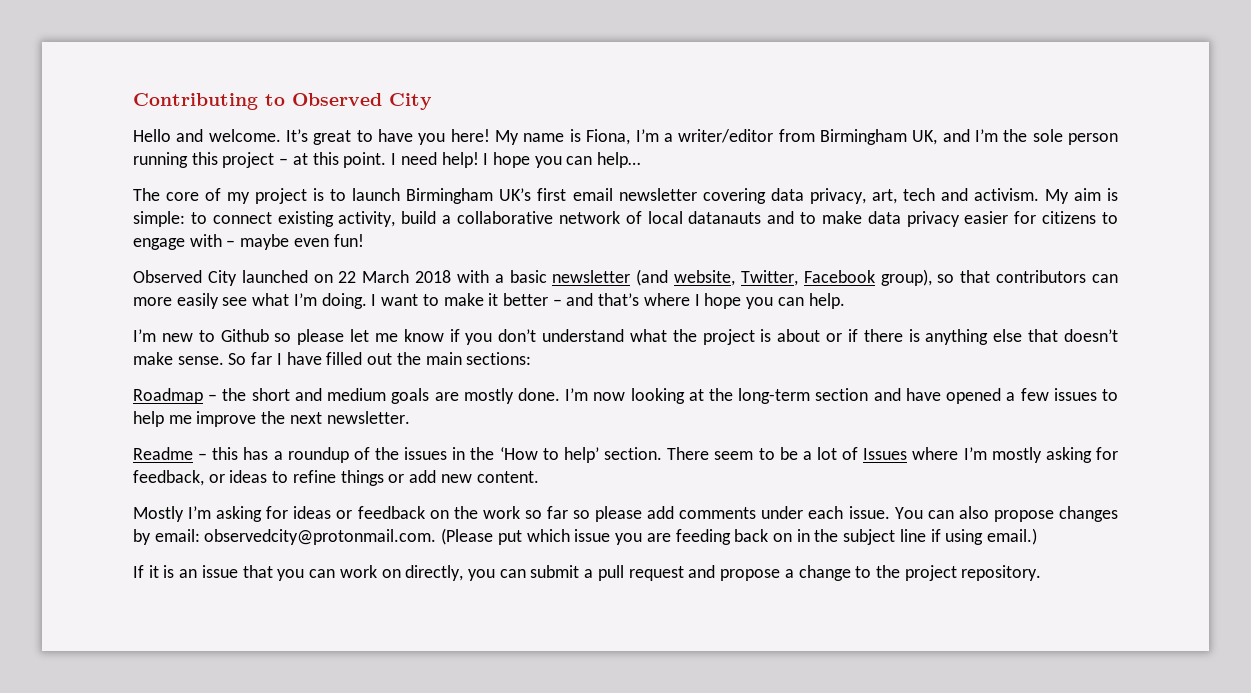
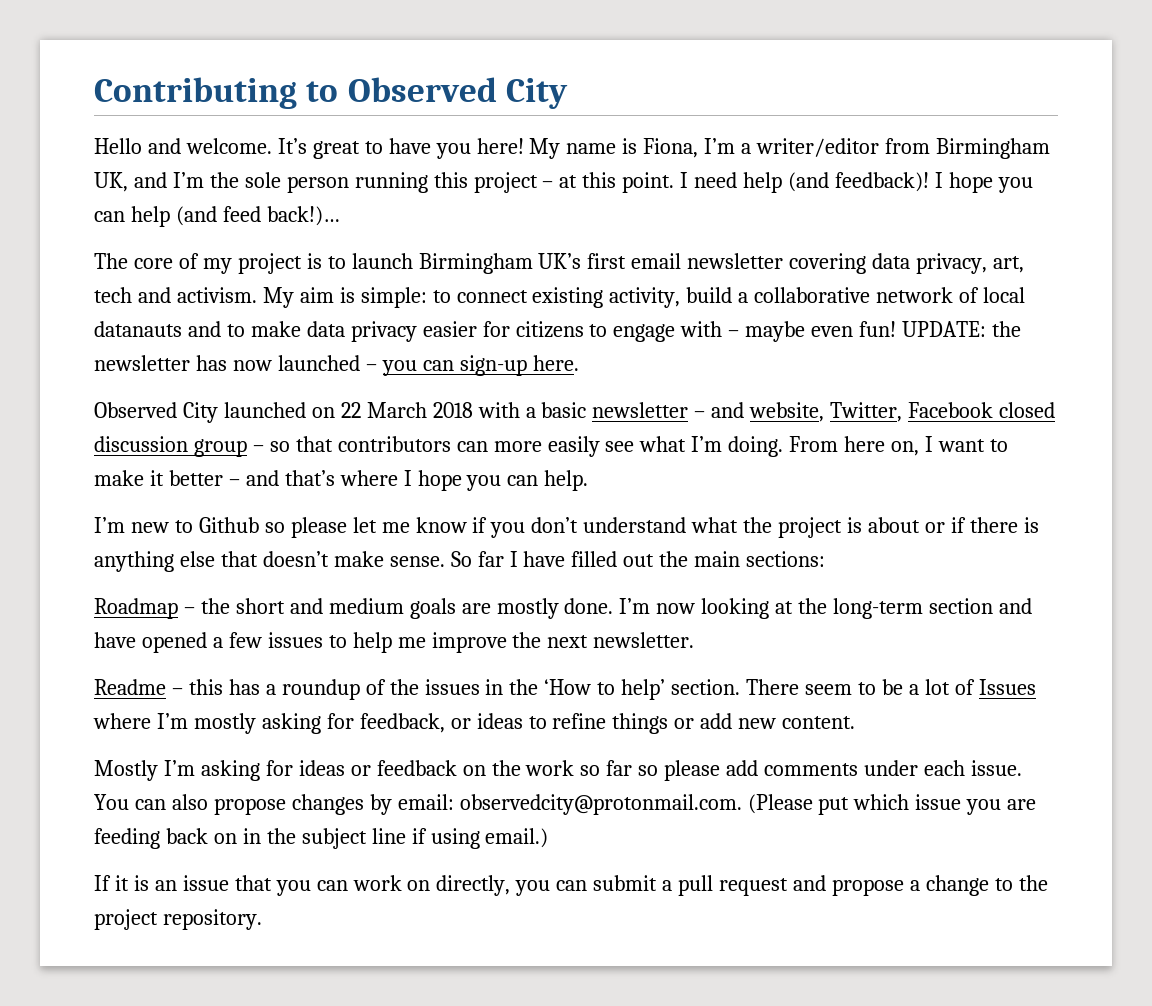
[441,152,641,168] help! I hope you can help… -> [743,172,1033,193] [94,206,340,227] help (and feedback)! I hope you can help (and feed back!)…
(364, 240) none -> [902,321,1021,337] [94,355,579,376] UPDATE: the newsletter has now launched – you can sign-up here.
[636,269,669,286] (and -> [694,402,745,418] – and
[880,269,932,286] group), -> [999,402,1056,418] [94,436,264,457] closed discussion group –
(367, 301) none -> [789,436,920,456] From here on,

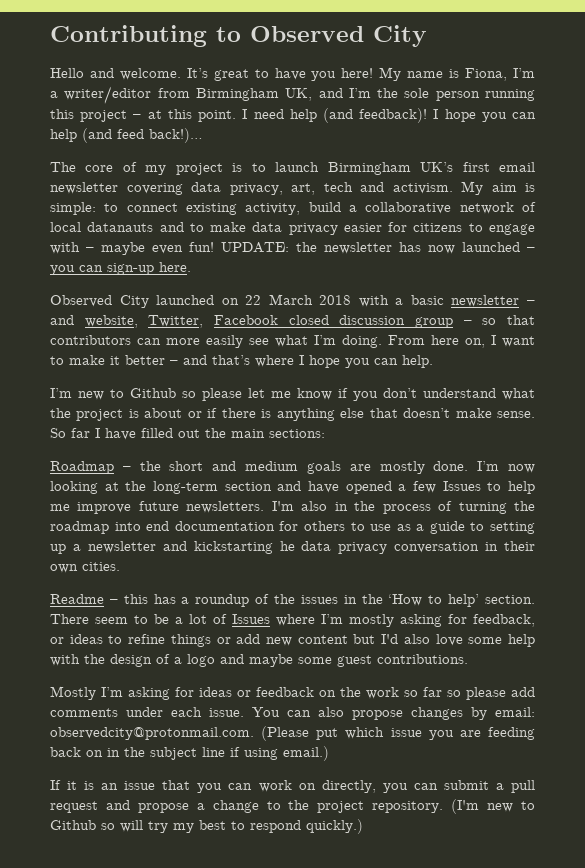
[267,632,323,648] issues -> [442,481,481,491] Issues
[512,632,695,648] the next newsletter. -> [138,501,535,514] [50,521,535,534] [50,541,535,554] [50,562,120,573] future newsletters. I'm also in the process of turning the roadmap into end documentation for others to use as a guide to setting up a newsletter and kickstarting he data privacy conversation in their own cities.
[782,716,856,729] content. -> [297,634,535,647] [50,654,468,667] content but I'd also love some help with the design of a logo and maybe some guest contributions.
(262, 919) none -> [451,799,536,814] [50,819,363,834] (I'm new to Github so will try my best to respond quickly.)

